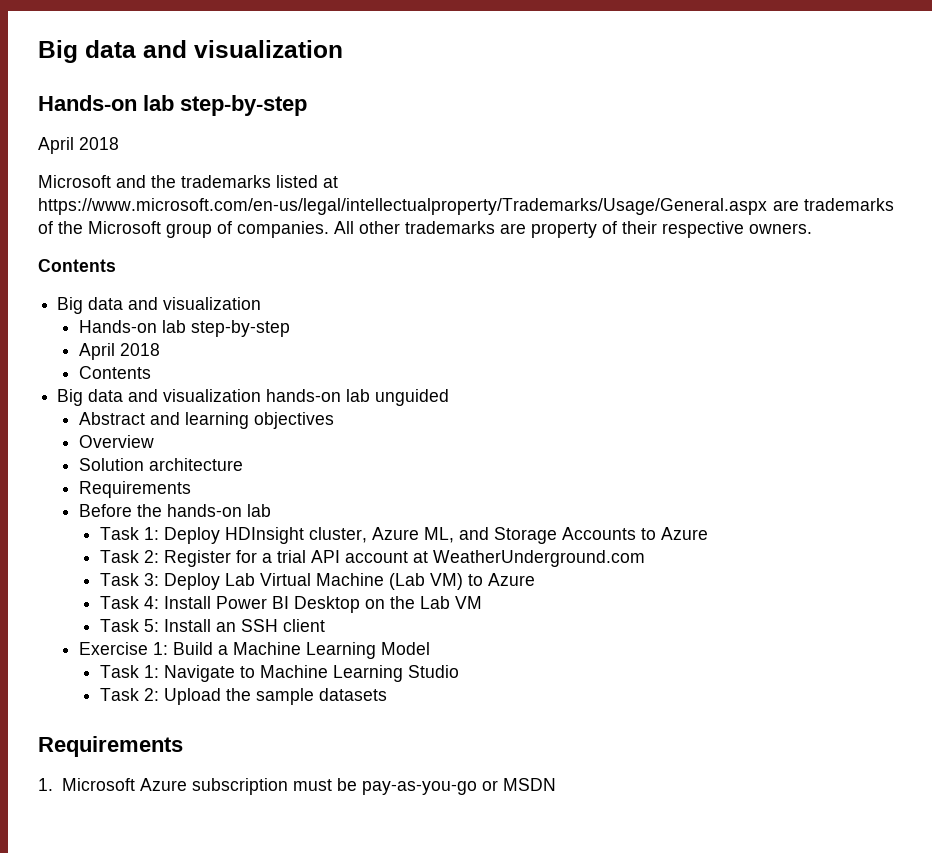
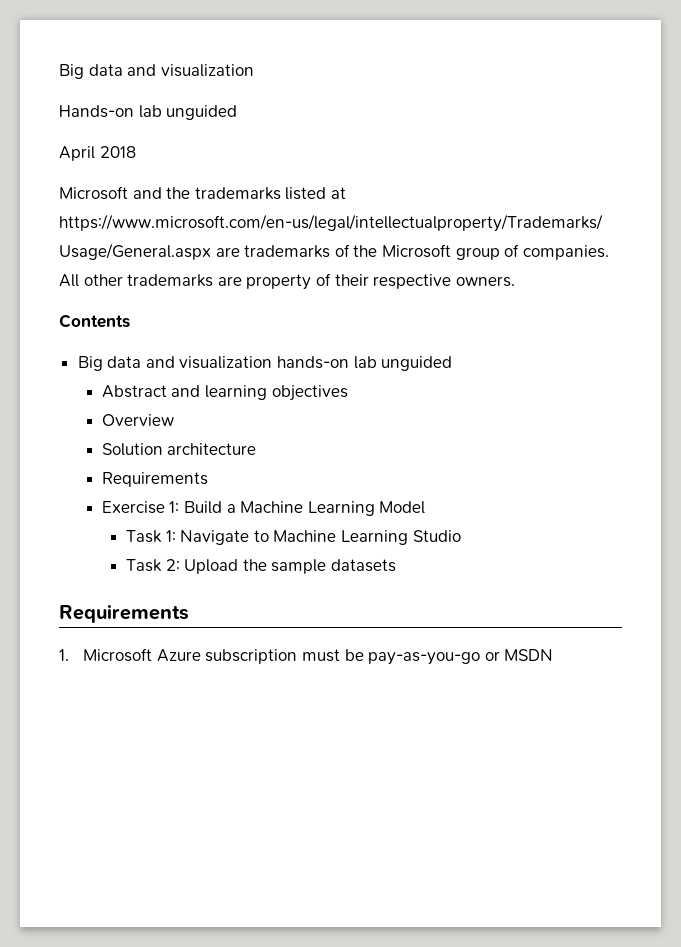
[38,40,343,63] [38,95,307,116] Big data and visualization // Hands-on lab step-by-step -> [59,64,254,79] [59,105,238,120] Big data and visualization // Hands-on lab unguided
[78,320,290,337] [78,343,160,360] [78,366,151,379] [57,389,262,406] // Hands-on lab step-by-step // April 2018 // Contents // Big data and visualization -> (273, 362) none
[78,504,271,517] [99,527,708,544] [99,550,645,567] [99,573,535,590] [99,596,482,613] [99,619,325,632] // Before the hands-on lab // Task 1: Deploy HDInsight cluster, Azure ML, and Storage Accounts to Azure // Task 2: Register for a trial API account at WeatherUnderground.com // Task 3: Deploy Lab Virtual Machine (Lab VM) to Azure // Task 4: Install Power BI Desktop on the Lab VM // Task 5: Install an SSH client -> (208, 479) none

